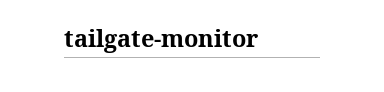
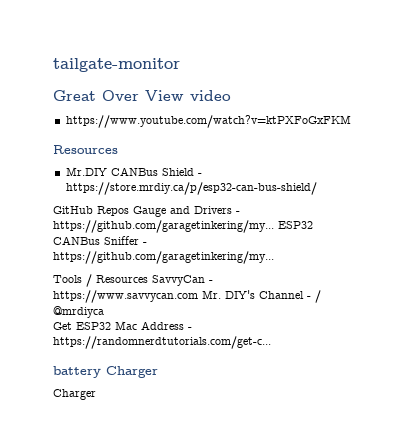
(258, 41) none -> [53,90,231,101] [65,115,351,128] [53,145,118,154] [65,167,202,176] [65,182,317,195] [53,206,240,217] [53,220,313,233] [53,236,147,245] [53,251,274,264] [53,274,213,287] [53,290,321,303] [53,306,104,318] [53,321,192,330] [53,336,271,349] [53,366,158,378] [53,389,96,400] // Great Over View video // https://www.youtube.com/watch?v=ktPXFoGxFKM // Resources // Mr.DIY CANBus Shield - https://store.mrdiy.ca/p/esp32-can-bus-shield/ // GitHub Repos Gauge and Drivers - https://github.com/garagetinkering/my... ESP32 CANBus Sniffer - https://github.com/garagetinkering/my... // Tools / Resources SavvyCan - https://www.savvycan.com Mr. DIY's Channel - / @mrdiyca // Get ESP32 Mac Address - https://randomnerdtutorials.com/get-c... // battery Charger // Charger

